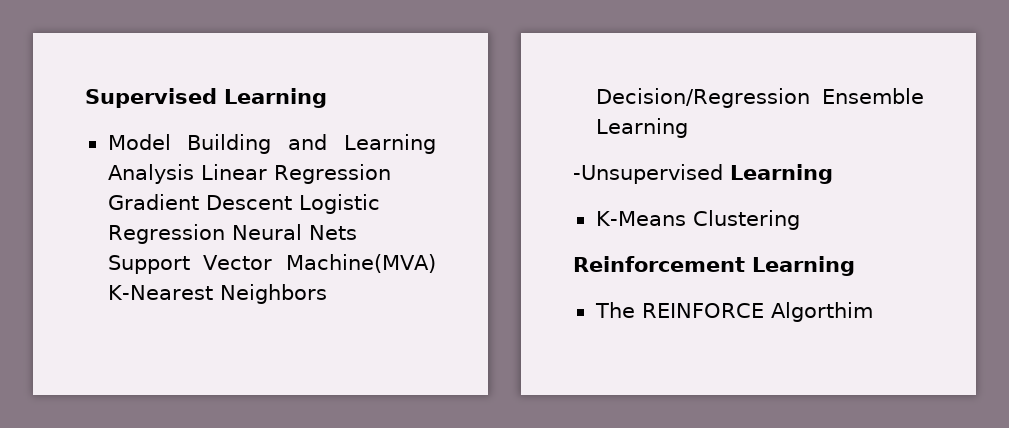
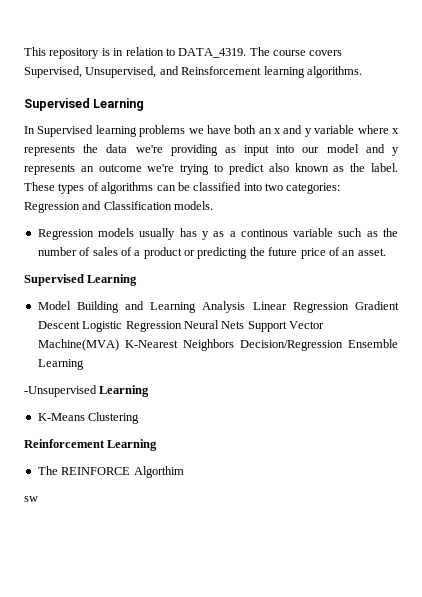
(85, 98) none -> [24,47,343,59] [24,66,362,78] [24,98,145,111] [24,125,399,137] [24,144,400,156] [24,163,398,175] [24,182,341,194] [24,201,214,213] [37,228,398,240] [37,247,386,259] This repository is in relation to DATA_4319. The course covers Supervised, Unsupervised, and Reinsforcement learning algorithms. // Supervised Learning // In Supervised learning problems we have both an x and y variable where x represents the data we're providing as input into our model and y represents an outcome we're trying to predict also known as the label. These types of algorithms can be classified into two categories: Regression and Classification models. // Regression models usually has y as a continous variable such as the number of sales of a product or predicting the future price of an asset. //
(873, 312) none -> [24,496,38,502] // sw

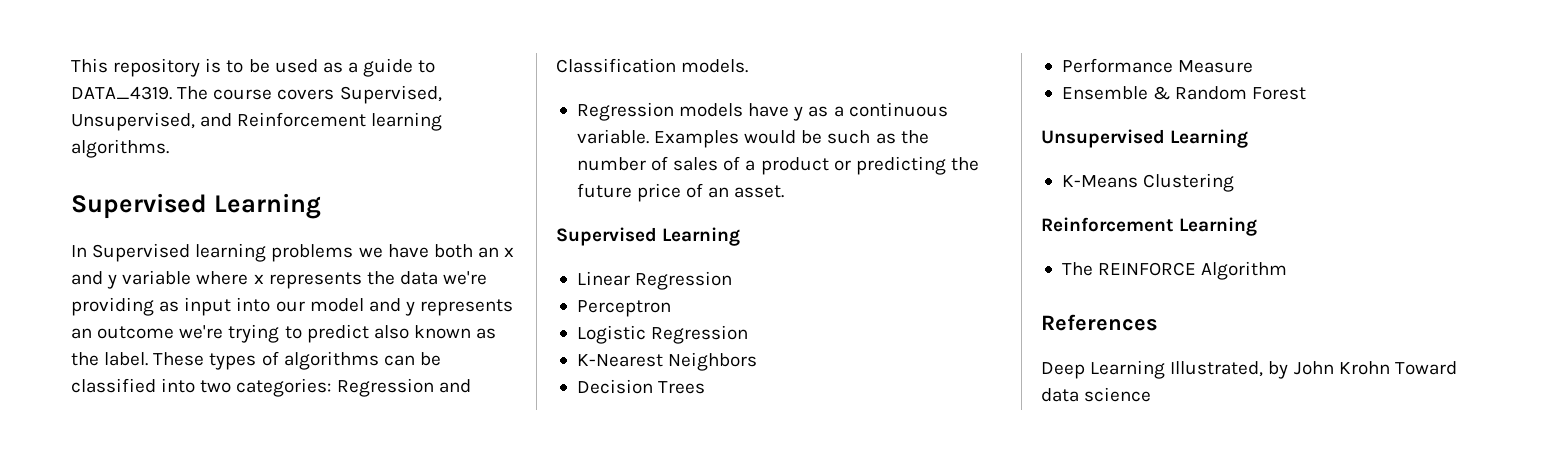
[113,47,164,56] in relation -> [226,58,414,77] to be used as a guide
[181,66,262,75] Reinsforcement -> [237,112,367,127] Reinforcement
[139,228,197,240] usually has -> [748,103,790,117] have
[240,228,334,237] continous variable -> [848,102,948,117] [576,129,823,148] continuous variable. Examples would be
[37,301,246,313] Model Building and Learning Analysis -> (741, 236) none
[355,301,399,310] [37,321,80,329] Gradient Descent -> [576,300,671,317] // Perceptron //
[183,320,324,332] [37,339,398,351] [37,359,84,370] [24,385,97,397] Neural Nets Support Vector Machine(MVA) K-Nearest Neighbors Decision/Regression Ensemble Learning // -Unsupervised -> [576,352,758,371] [576,379,706,394] [1061,58,1254,73] [1061,86,1307,100] [1041,129,1165,148] // K-Nearest Neighbors // Decision Trees // Performance Measure // Ensemble & Random Forest // Unsupervised
[133,466,184,478] [24,496,38,502] Algorthim // sw -> [1201,261,1288,280] [1041,314,1158,331] [1041,360,1457,379] [1041,387,1152,402] Algorithm // References // Deep Learning Illustrated, by John Krohn Toward data science

